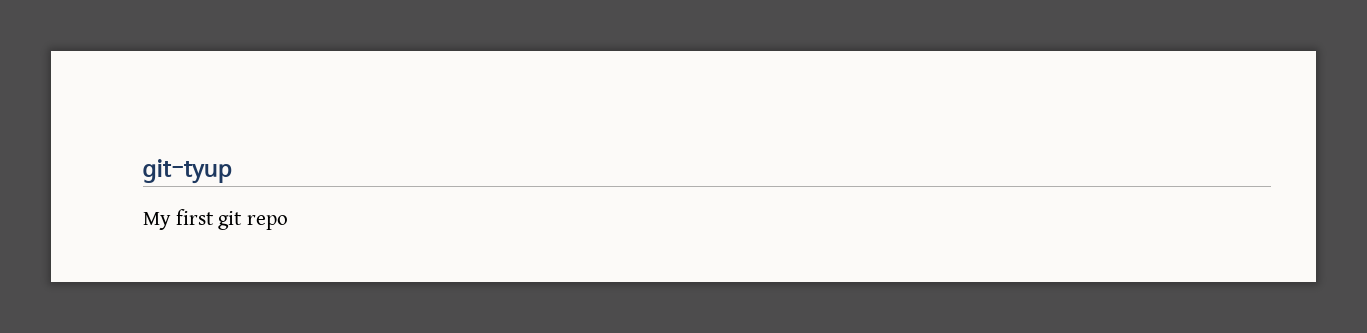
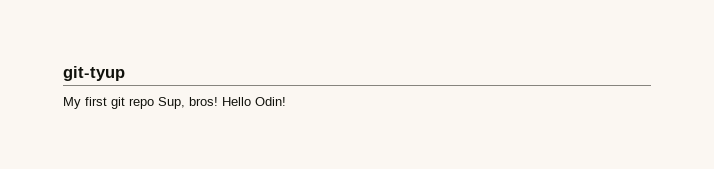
(289, 222) none -> [158,97,286,109] Sup, bros! Hello Odin!

